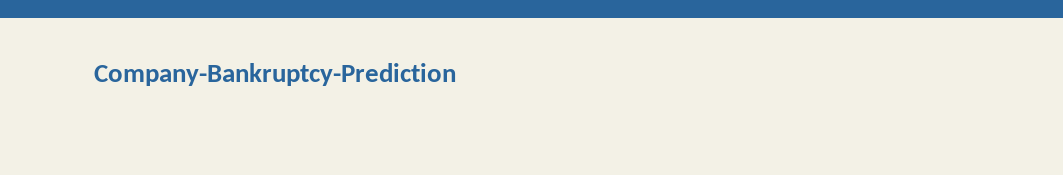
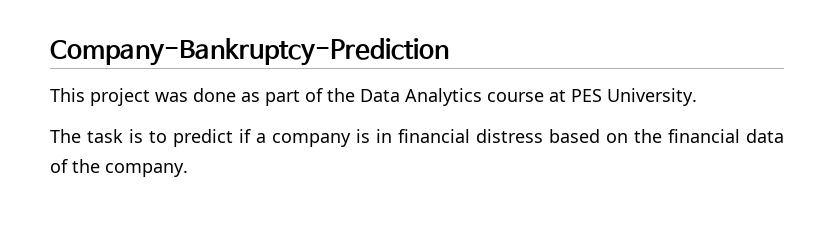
(456, 74) none -> [50,88,697,106] [50,129,784,147] [50,159,188,177] // This project was done as part of the Data Analytics course at PES University. // The task is to predict if a company is in financial distress based on the financial data of the company.

